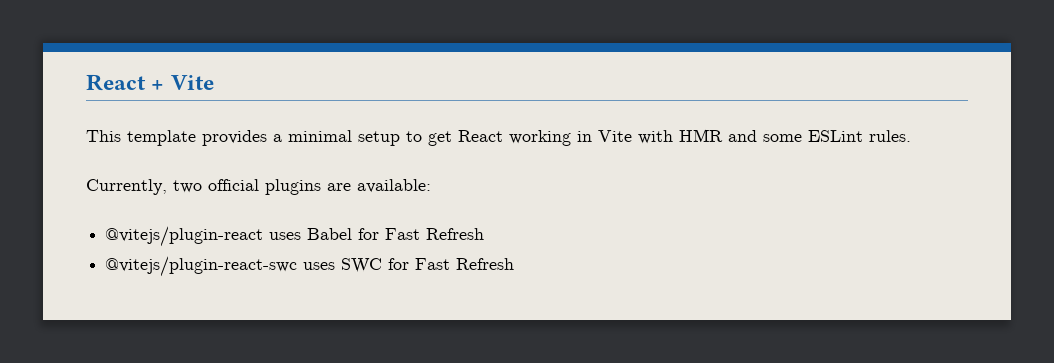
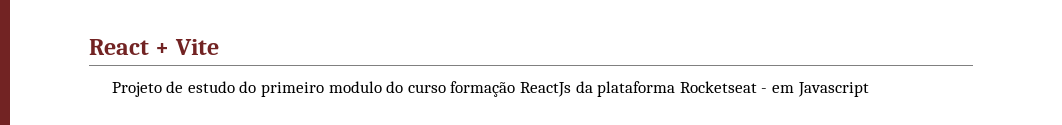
[86,129,911,146] [86,179,431,195] [105,226,485,247] [105,256,515,277] This template provides a minimal setup to get React working in Vite with HMR and some ESLint rules. // Currently, two official plugins are available: // @vitejs/plugin-react uses Babel for Fast Refresh // @vitejs/plugin-react-swc uses SWC for Fast Refresh -> [111,81,869,97] Projeto de estudo do primeiro modulo do curso formação ReactJs da plataforma Rocketseat - em Javascript

